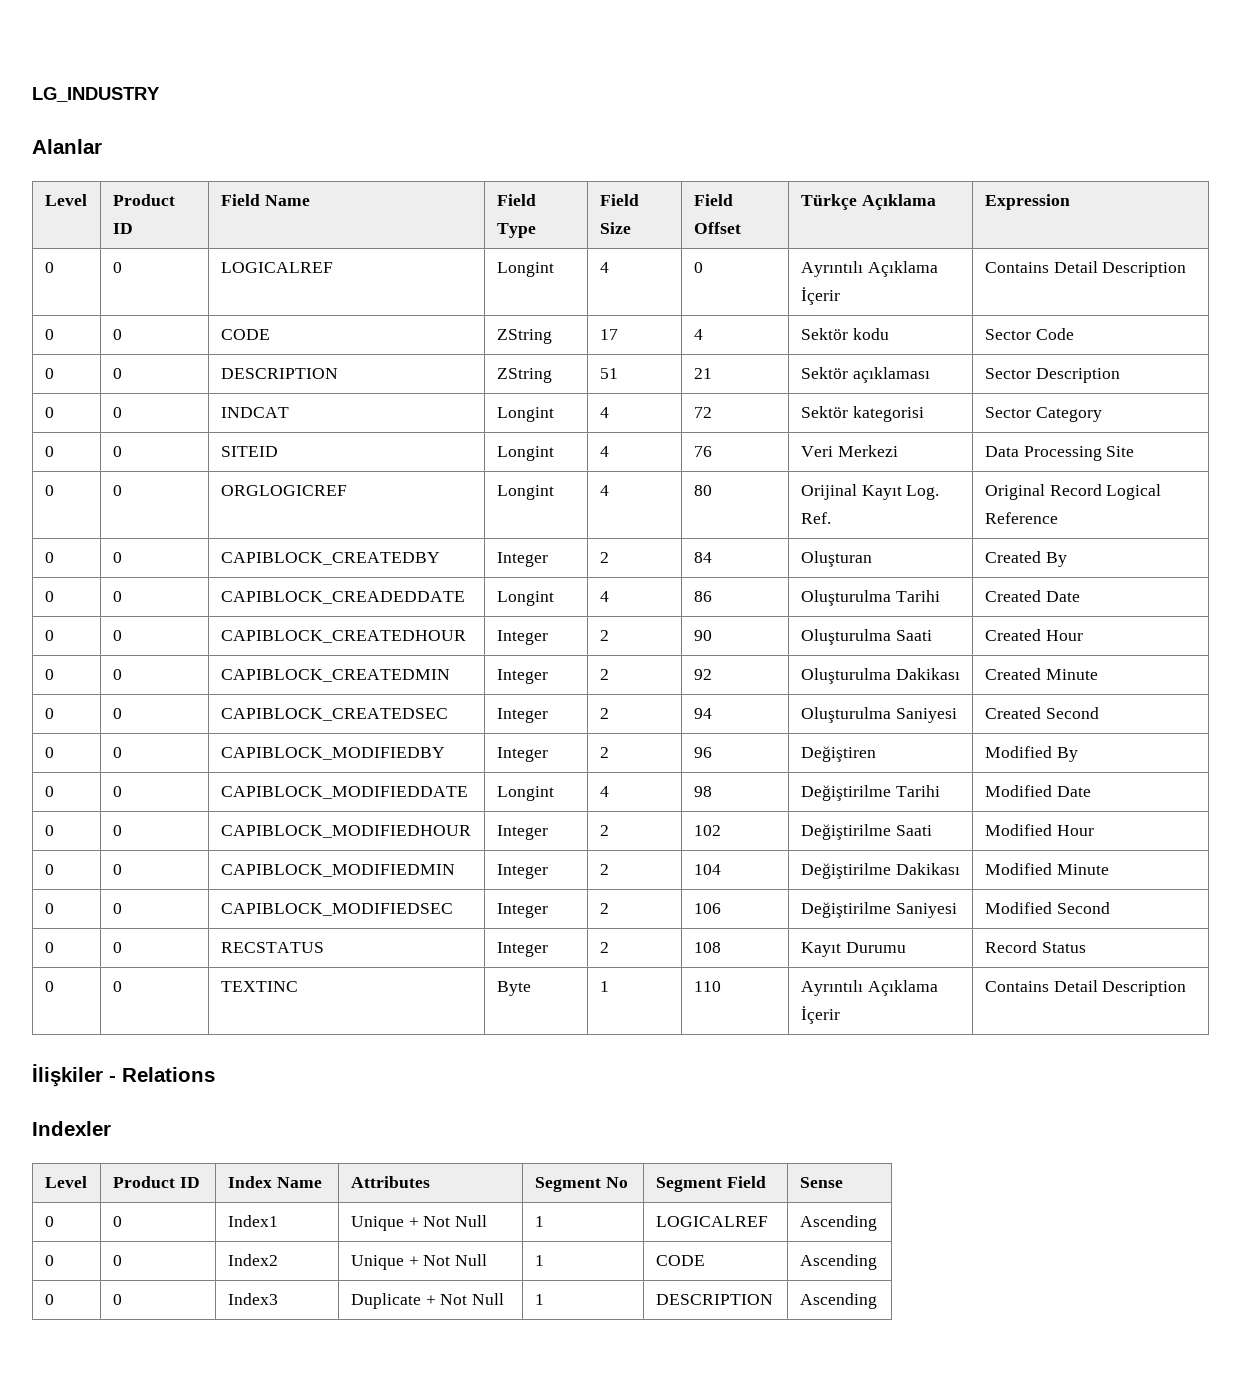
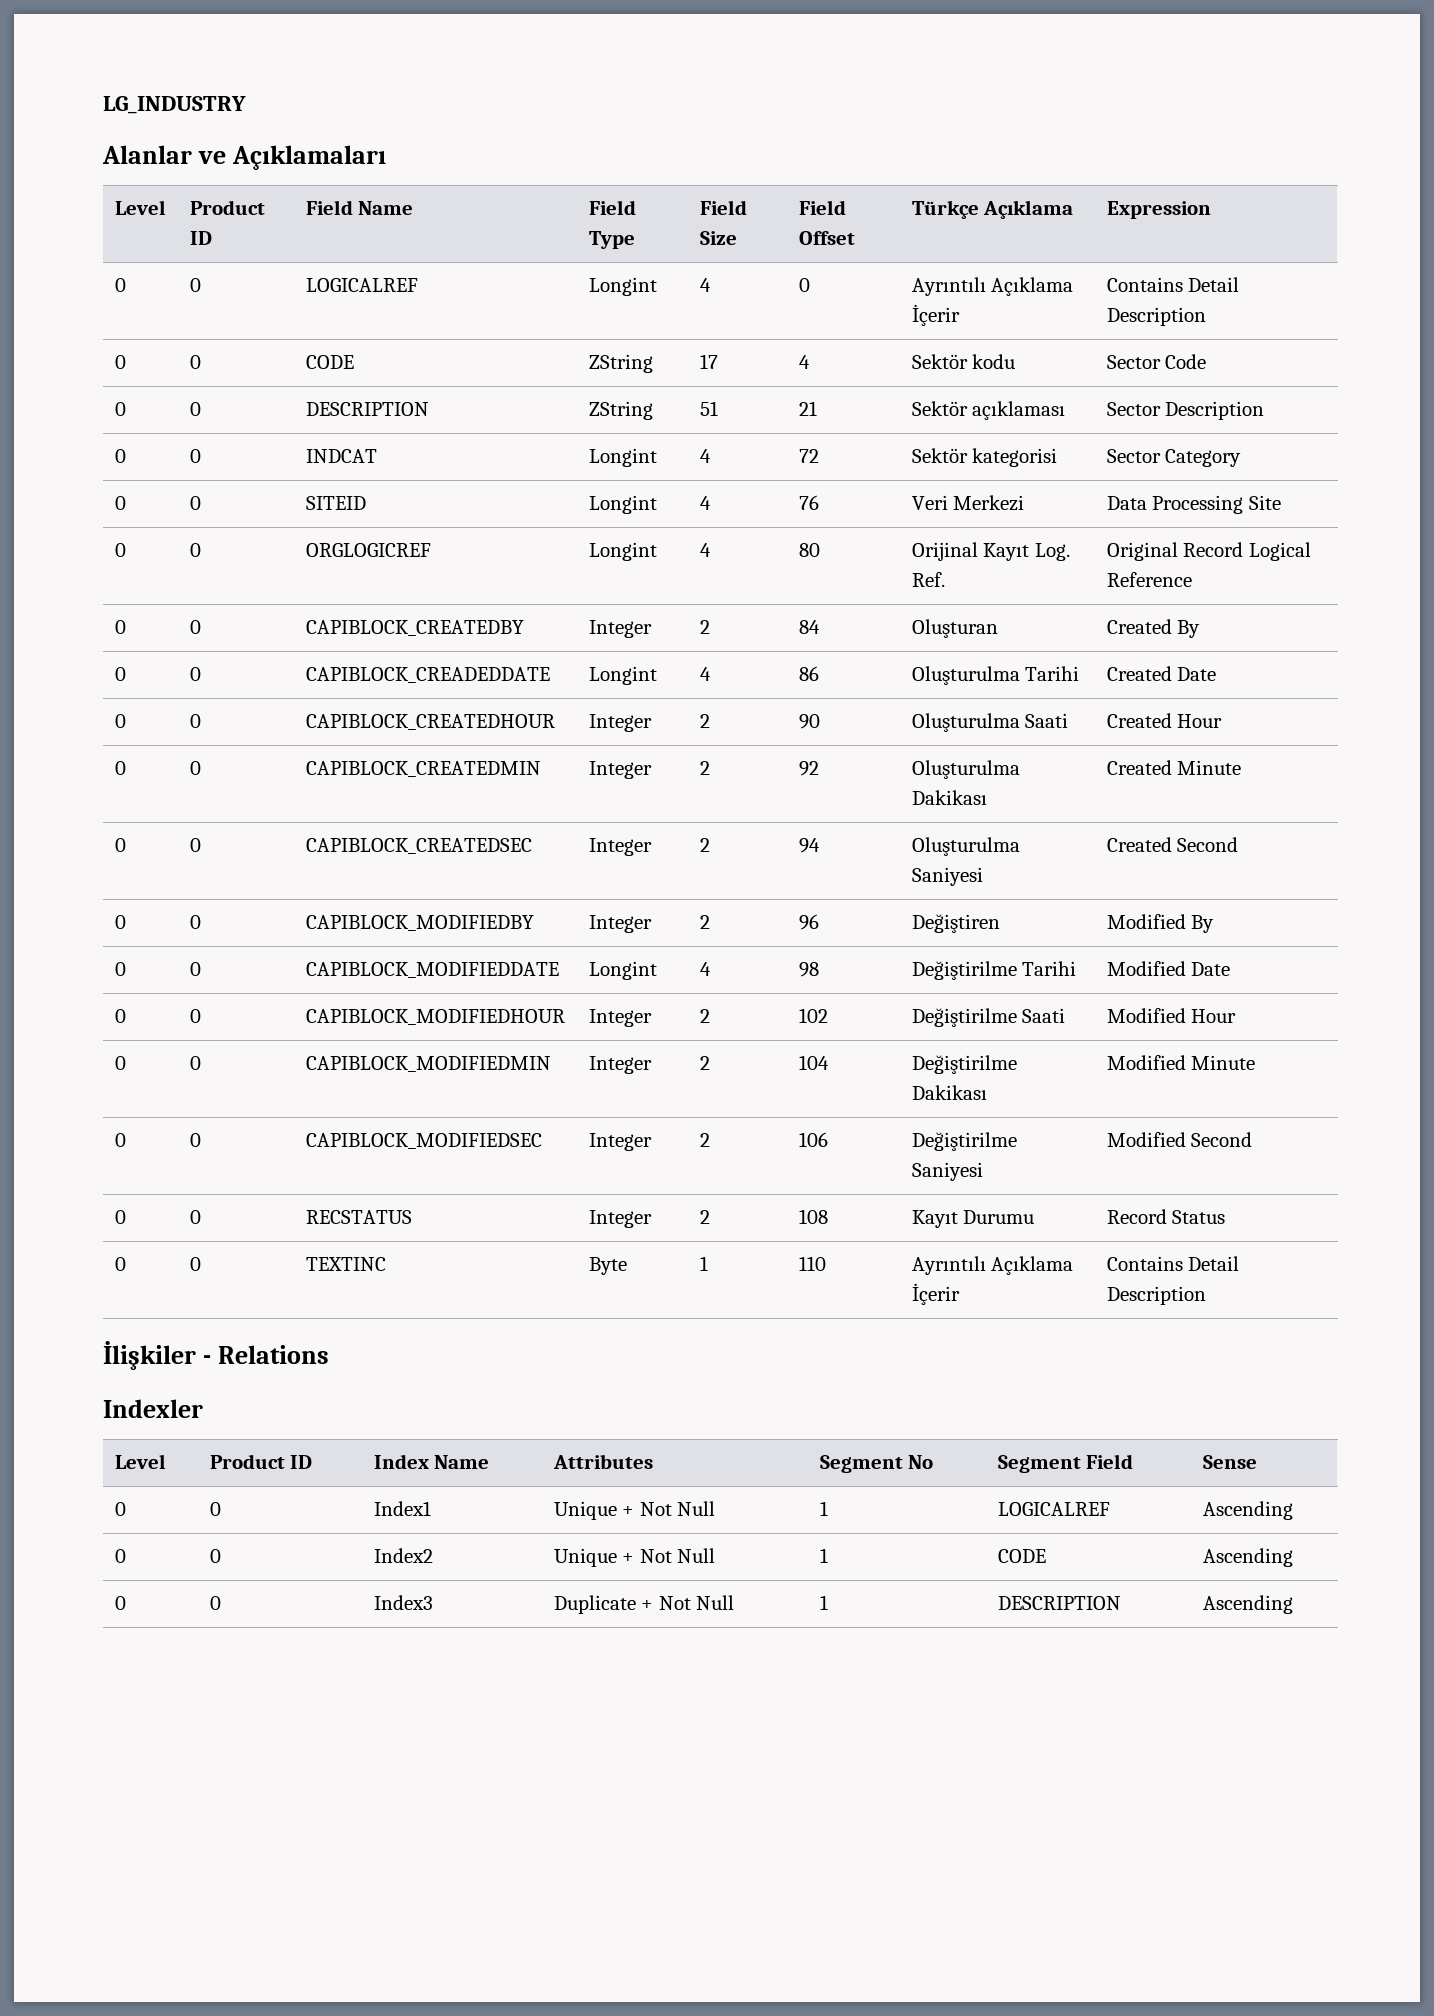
(102, 146) none -> [197,145,386,170] ve Açıklamaları

